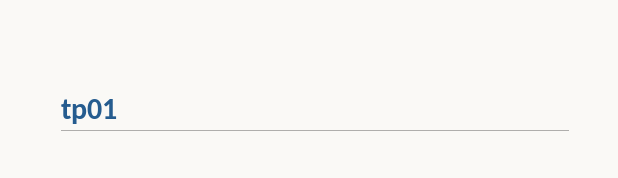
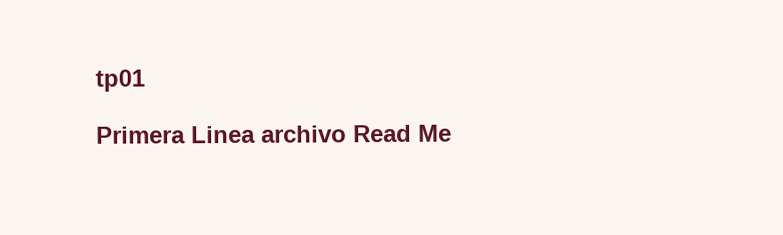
(117, 111) none -> [96,124,452,144] // Primera Linea archivo Read Me

